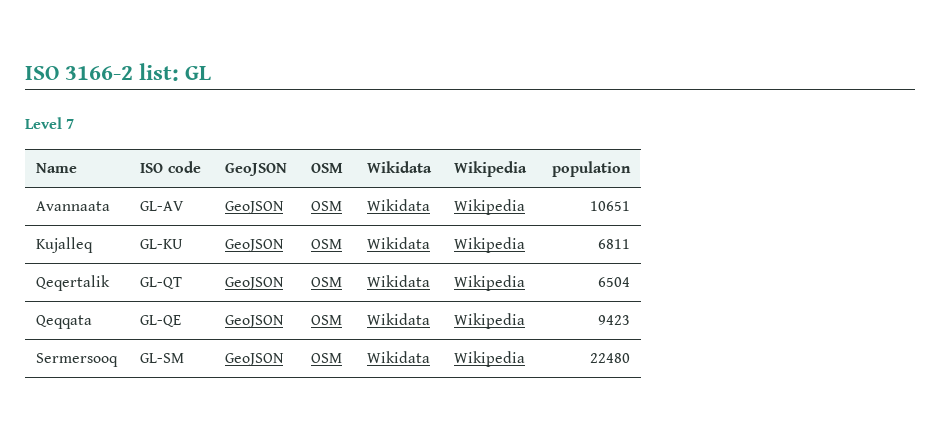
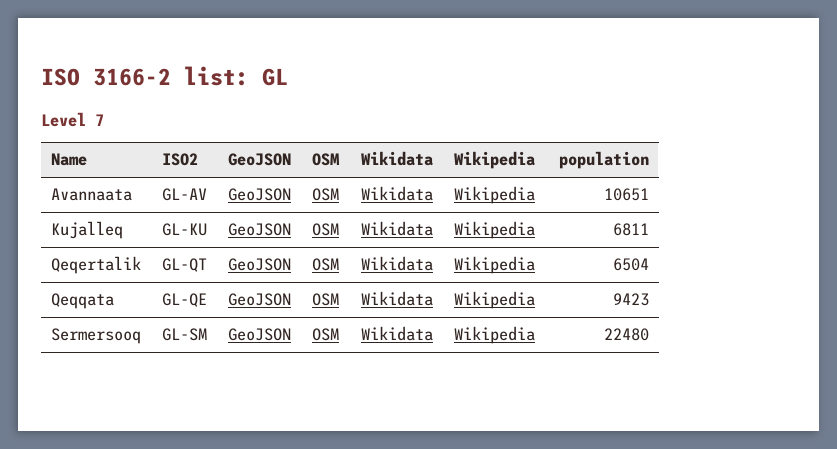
[140,161,201,173] ISO code -> [162,153,199,166] ISO2

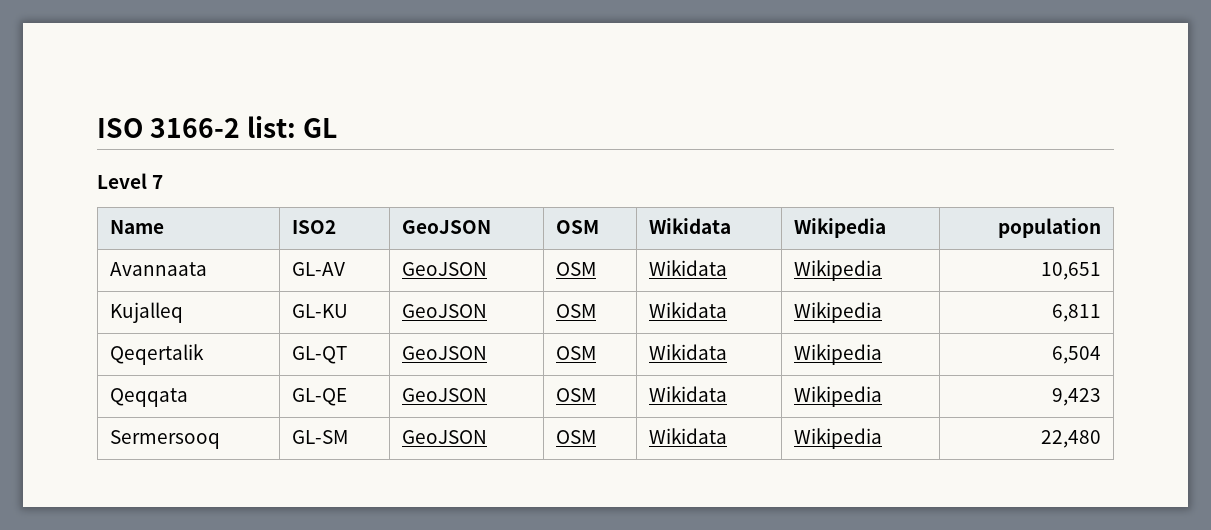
[603,188,649,201] 10651 -> [1041,262,1102,280] 10,651
[612,223,649,236] 6811 -> [1052,304,1102,322] 6,811
[612,258,649,271] 6504 -> [1052,346,1102,364] 6,504
[612,293,649,306] 9423 -> [1052,388,1102,406] 9,423
[603,328,649,341] 22480 -> [1041,430,1102,448] 22,480

